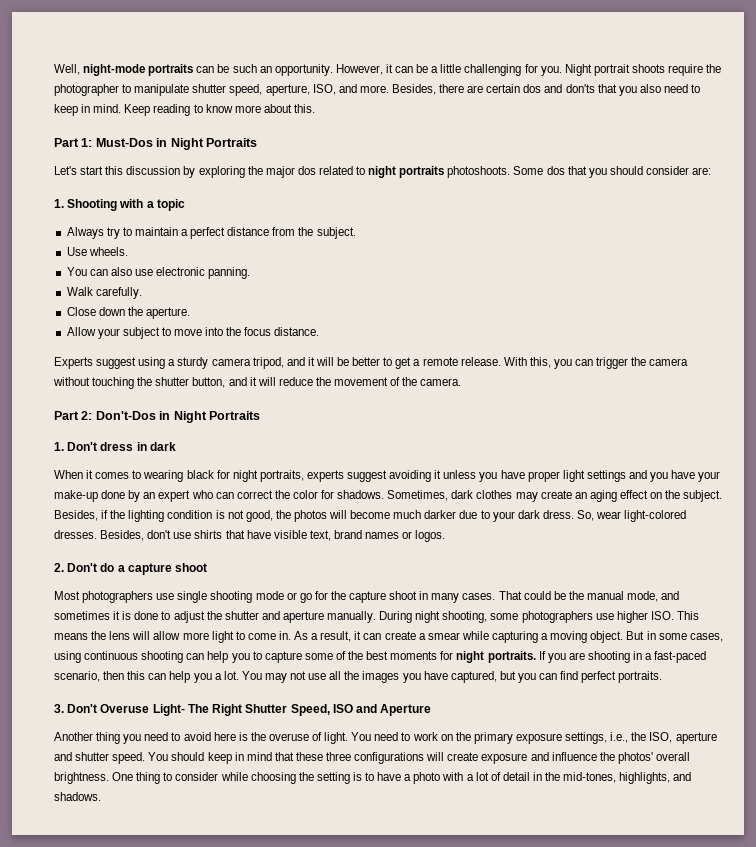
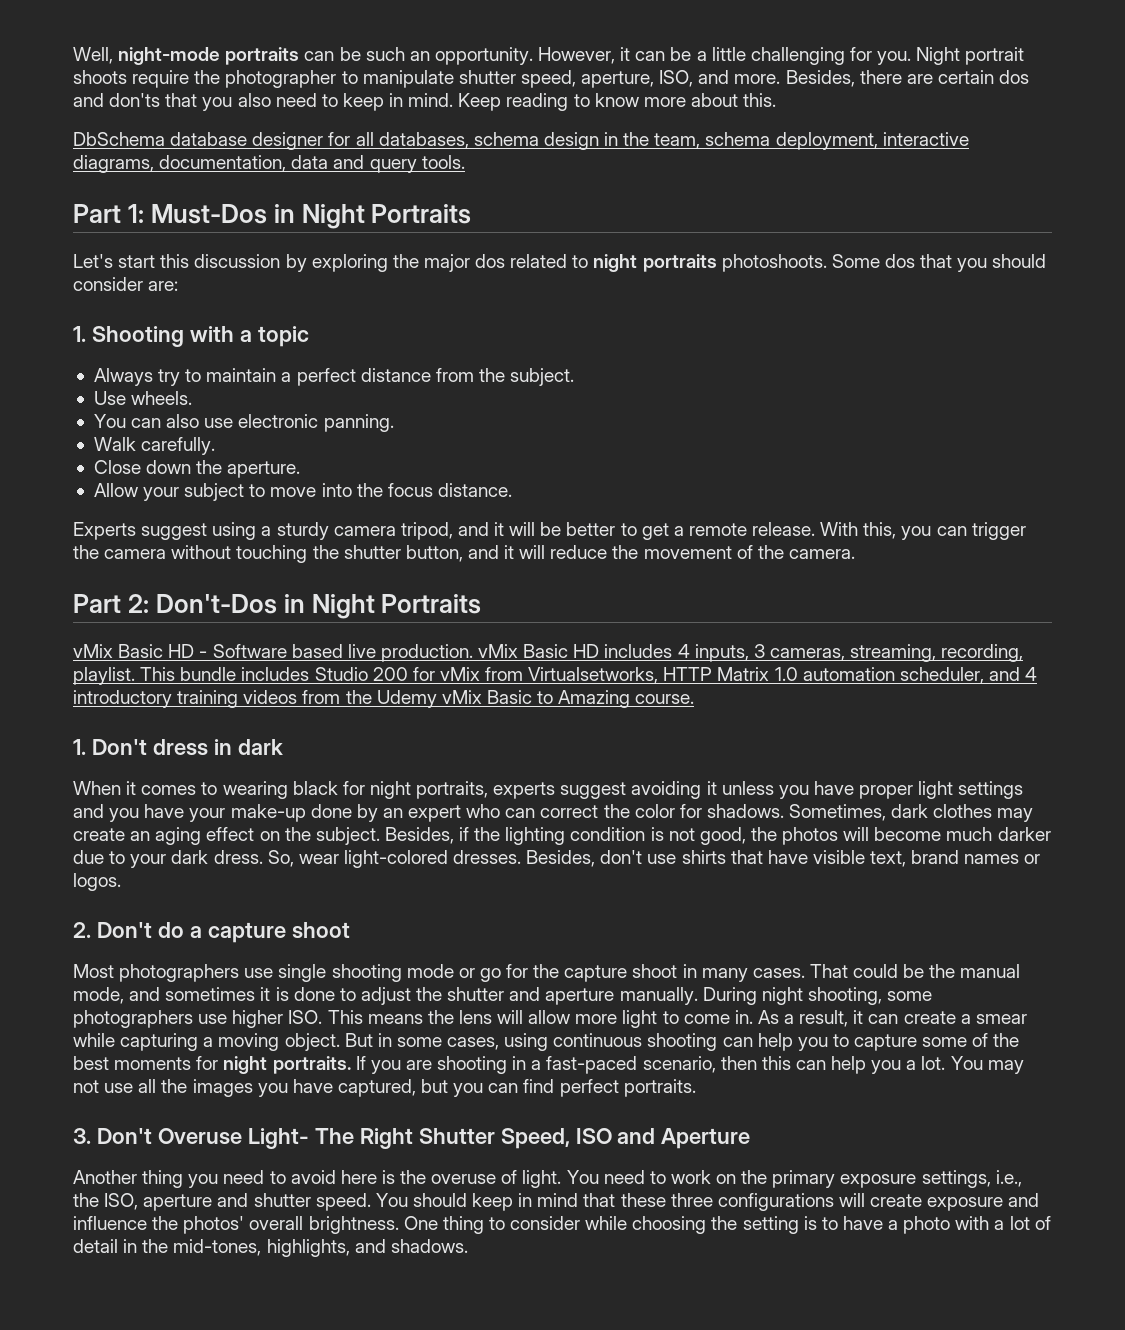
(315, 108) none -> [73,132,969,150] [73,155,465,173] // DbSchema database designer for all databases, schema design in the team, schema deployment, interactive diagrams, documentation, data and query tools.
(260, 415) none -> [73,644,1024,662] [73,667,1038,685] [73,690,695,708] // vMix Basic HD - Software based live production. vMix Basic HD includes 4 inputs, 3 cameras, streaming, recording, playlist. This bundle includes Studio 200 for vMix from Virtualsetworks, HTTP Matrix 1.0 automation scheduler, and 4 introductory training videos from the Udemy vMix Basic to Amazing course.

